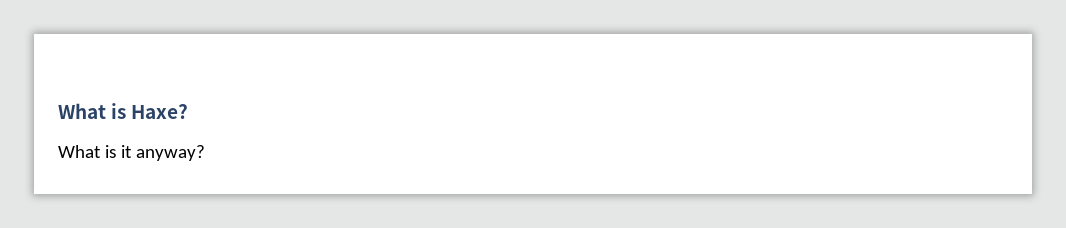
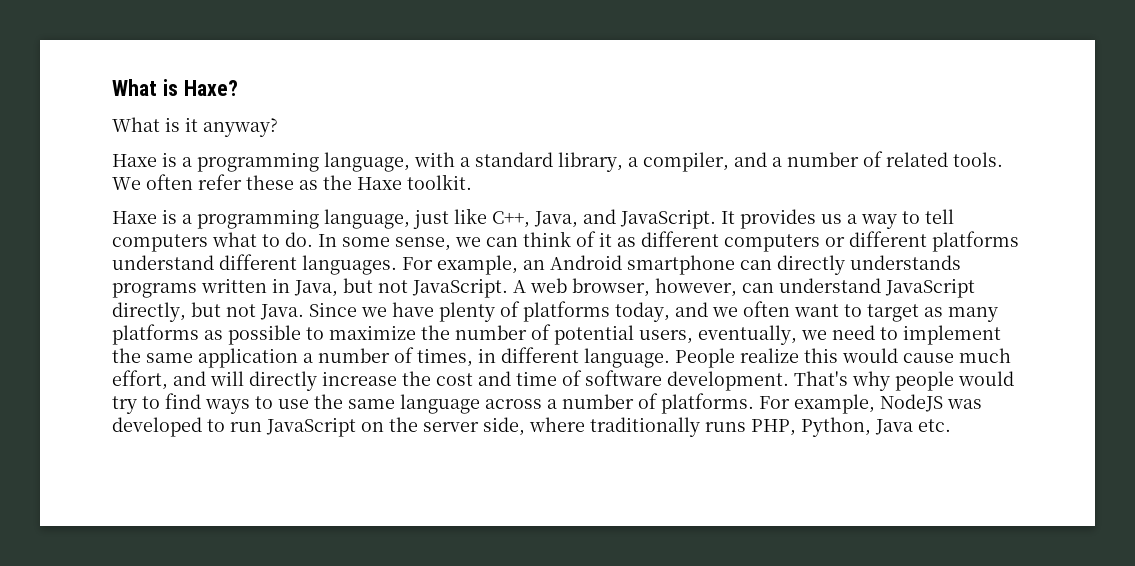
(205, 153) none -> [112,151,1003,172] [112,174,472,190] [112,208,954,229] [112,231,1019,252] [112,254,961,275] [112,278,975,298] [112,301,998,322] [112,324,1001,345] [112,347,1011,368] [112,370,1014,391] [112,393,982,414] [112,417,951,437] // Haxe is a programming language, with a standard library, a compiler, and a number of related tools. We often refer these as the Haxe toolkit. // Haxe is a programming language, just like C++, Java, and JavaScript. It provides us a way to tell computers what to do. In some sense, we can think of it as different computers or different platforms understand different languages. For example, an Android smartphone can directly understands programs written in Java, but not JavaScript. A web browser, however, can understand JavaScript directly, but not Java. Since we have plenty of platforms today, and we often want to target as many platforms as possible to maximize the number of potential users, eventually, we need to implement the same application a number of times, in different language. People realize this would cause much effort, and will directly increase the cost and time of software development. That's why people would try to find ways to use the same language across a number of platforms. For example, NodeJS was developed to run JavaScript on the server side, where traditionally runs PHP, Python, Java etc.

